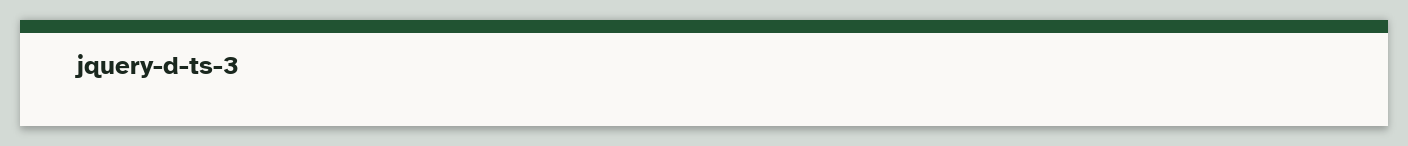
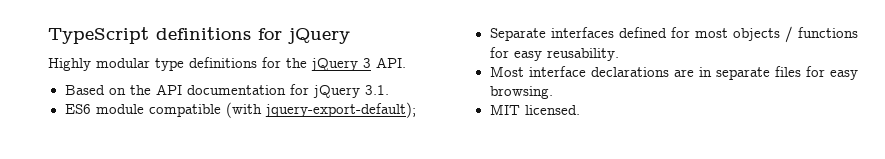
[75,54,239,78] jquery-d-ts-3 -> [48,27,350,44] [48,57,406,71] [64,84,389,98] [64,102,416,118] [489,26,858,43] [489,47,619,61] [489,66,858,80] [489,86,553,99] [489,104,580,115] TypeScript definitions for jQuery // Highly modular type definitions for the jQuery 3 API. // Based on the API documentation for jQuery 3.1. // ES6 module compatible (with jquery-export-default); // Separate interfaces defined for most objects / functions for easy reusability. // Most interface declarations are in separate files for easy browsing. // MIT licensed.

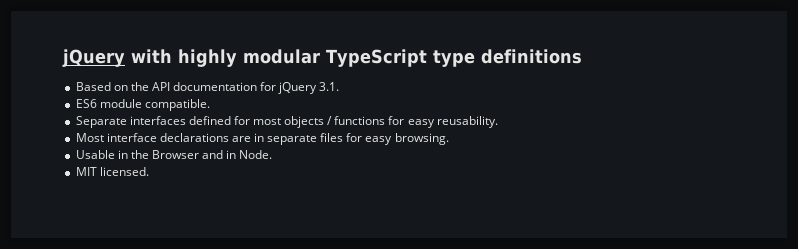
[48,27,350,44] [48,57,406,71] TypeScript definitions for jQuery // Highly modular type definitions for the jQuery 3 API. -> [62,49,582,67] jQuery with highly modular TypeScript type definitions
[148,102,416,118] compatible (with jquery-export-default); -> [144,99,210,111] compatible.
(553, 92) none -> [75,150,273,159] // Usable in the Browser and in Node.

